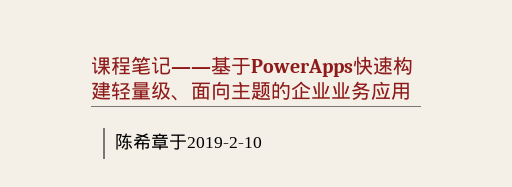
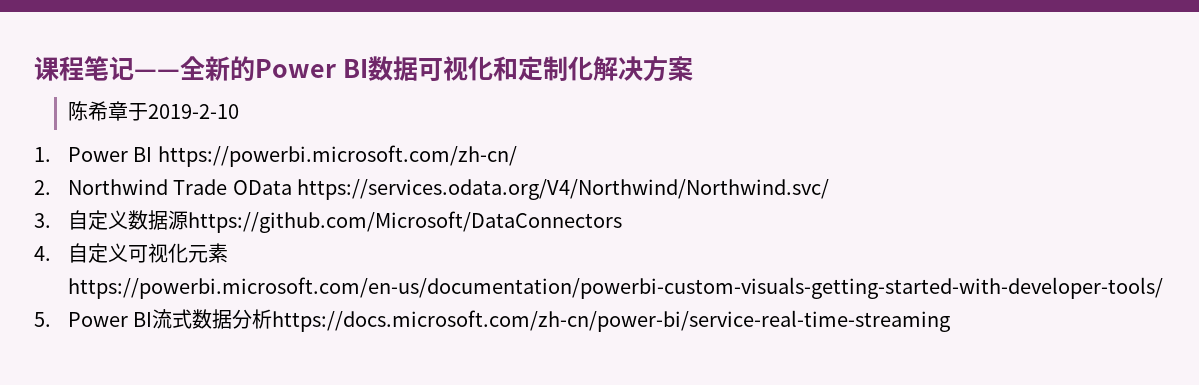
[211,56,413,77] [91,81,411,101] [115,133,263,150] 基于PowerApps快速构建轻量级、面向主题的企业业务应用 // 陈希章于2019-2-10 -> [180,56,693,82] [67,101,239,121] [34,145,517,167] [34,179,829,200] [34,210,622,233] [34,243,228,263] [67,277,1163,299] [34,309,951,332] 全新的Power BI数据可视化和定制化解决方案 // 陈希章于2019-2-10 // 1. Power BI https://powerbi.microsoft.com/zh-cn/ // 2. Northwind Trade OData https://services.odata.org/V4/Northwind/Northwind.svc/ // 3.自定义数据源https://github.com/Microsoft/DataConnectors // 4.自定义可视化元素https://powerbi.microsoft.com/en-us/documentation/powerbi-custom-visuals-getting-started-with-developer-tools/ // 5. Power BI流式数据分析https://docs.microsoft.com/zh-cn/power-bi/service-real-time-streaming

